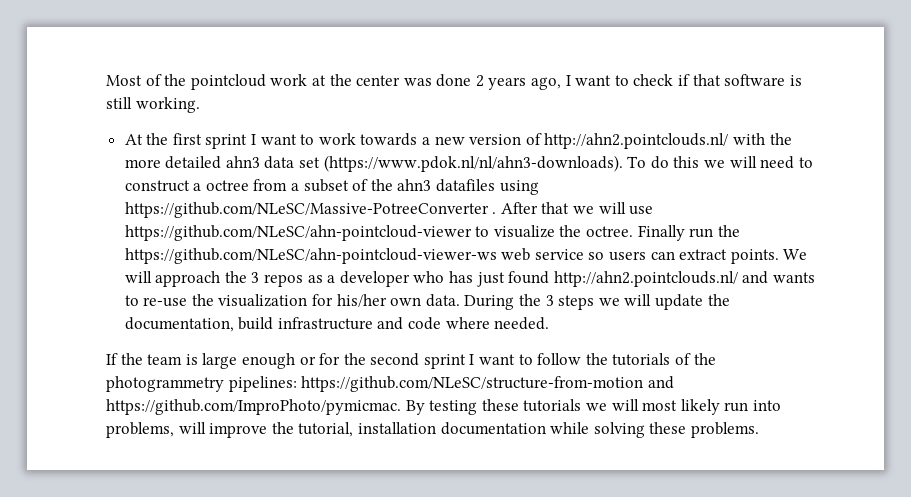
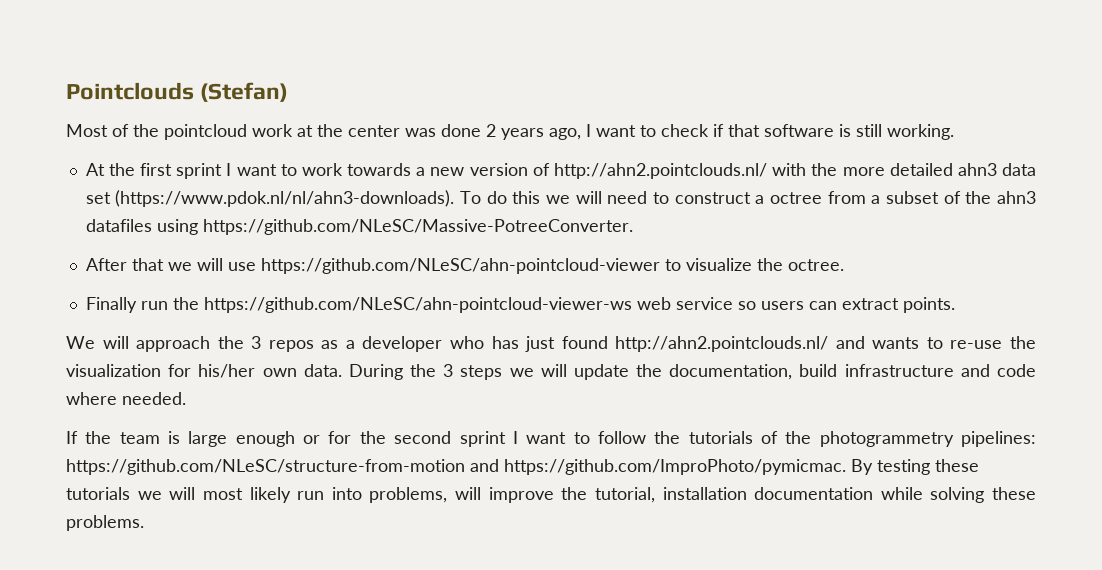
(106, 80) none -> [66,82,289,102] Pointclouds (Stefan) //
[124,202,497,218] https://github.com/NLeSC/Massive-PotreeConverter . -> [202,219,633,235] https://github.com/NLeSC/Massive-PotreeConverter. //
(634, 231) none -> (844, 265) //
(779, 256) none -> (955, 305) //

